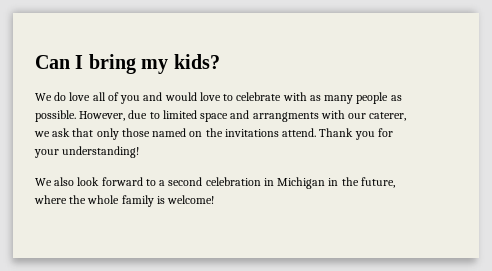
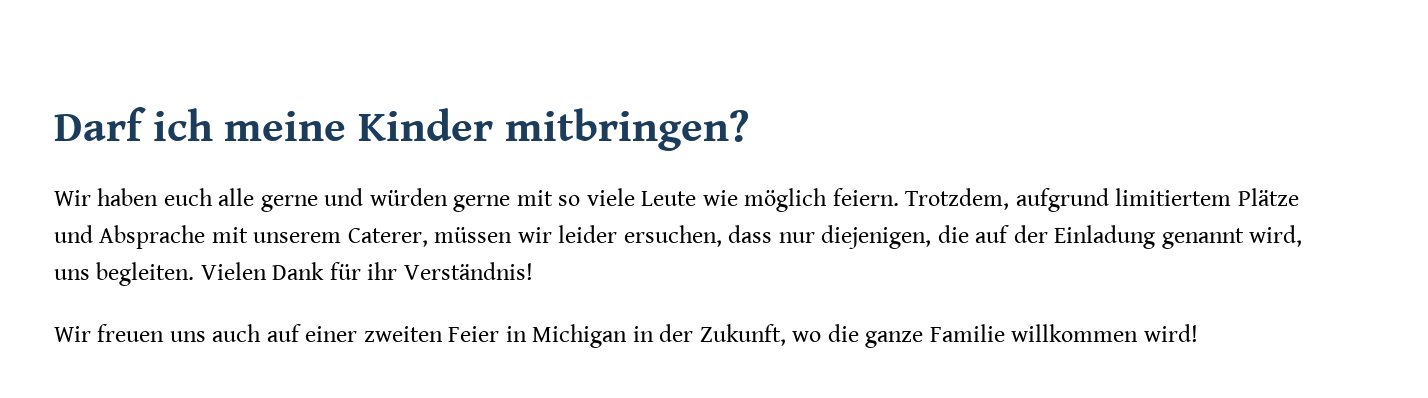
[35,54,220,74] [35,92,402,104] [35,110,407,122] [34,128,393,140] [34,146,140,158] [35,177,395,189] [34,195,215,207] Can I bring my kids? // We do love all of you and would love to celebrate with as many people as possible. However, due to limited space and arrangments with our caterer, we ask that only those named on the invitations attend. Thank you for your understanding! // We also look forward to a second celebration in Michigan in the future, where the whole family is welcome! -> [54,107,749,151] [54,188,1299,212] [54,225,1303,249] [54,262,533,286] [54,324,1198,348] Darf ich meine Kinder mitbringen? // Wir haben euch alle gerne und würden gerne mit so viele Leute wie möglich feiern. Trotzdem, aufgrund limitiertem Plätze und Absprache mit unserem Caterer, müssen wir leider ersuchen, dass nur diejenigen, die auf der Einladung genannt wird, uns begleiten. Vielen Dank für ihr Verständnis! // Wir freuen uns auch auf einer zweiten Feier in Michigan in der Zukunft, wo die ganze Familie willkommen wird!

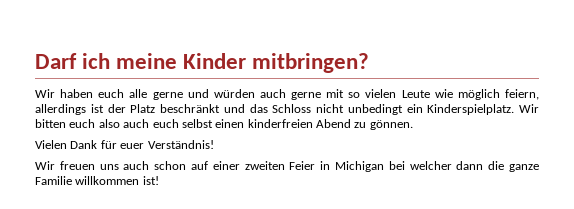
(448, 197) none -> [259,89,286,98] auch
[586,188,635,206] viele -> [365,89,397,98] vielen
[832,188,1299,212] [54,225,1303,249] [54,262,195,286] feiern. Trotzdem, aufgrund limitiertem Plätze und Absprache mit unserem Caterer, müssen wir leider ersuchen, dass nur diejenigen, die auf der Einladung genannt wird, uns begleiten. -> [504,89,539,100] [35,104,539,115] [35,119,413,130] feiern, allerdings ist der Platz beschränkt und das Schloss nicht unbedingt ein Kinderspielplatz. Wir bitten euch also auch euch selbst einen kinderfreien Abend zu gönnen. //
[367,262,398,280] ihr -> [120,143,145,149] euer
(262, 333) none -> [154,161,187,170] schon
[632,324,822,346] in der Zukunft, wo -> [388,161,484,170] bei welcher dann
[1143,324,1198,342] wird! -> [142,176,159,185] ist!

